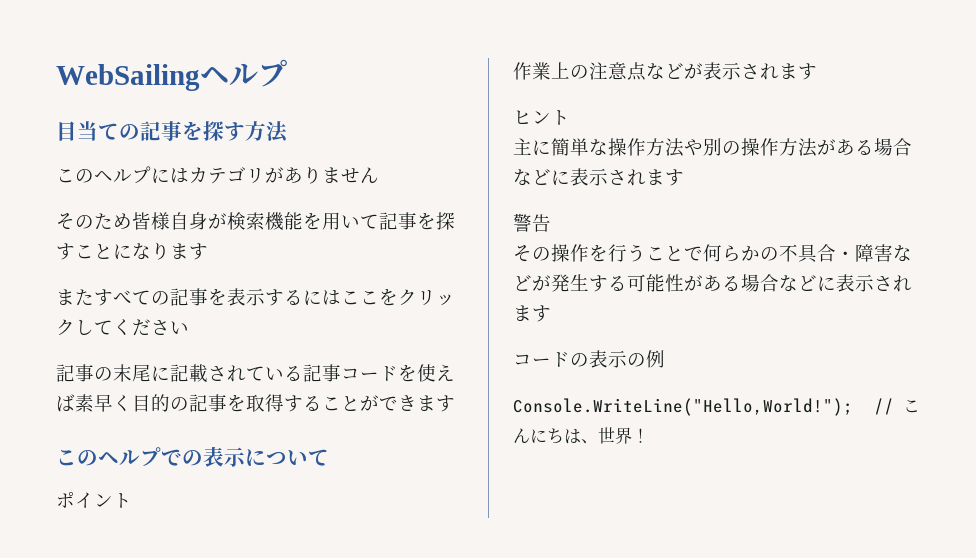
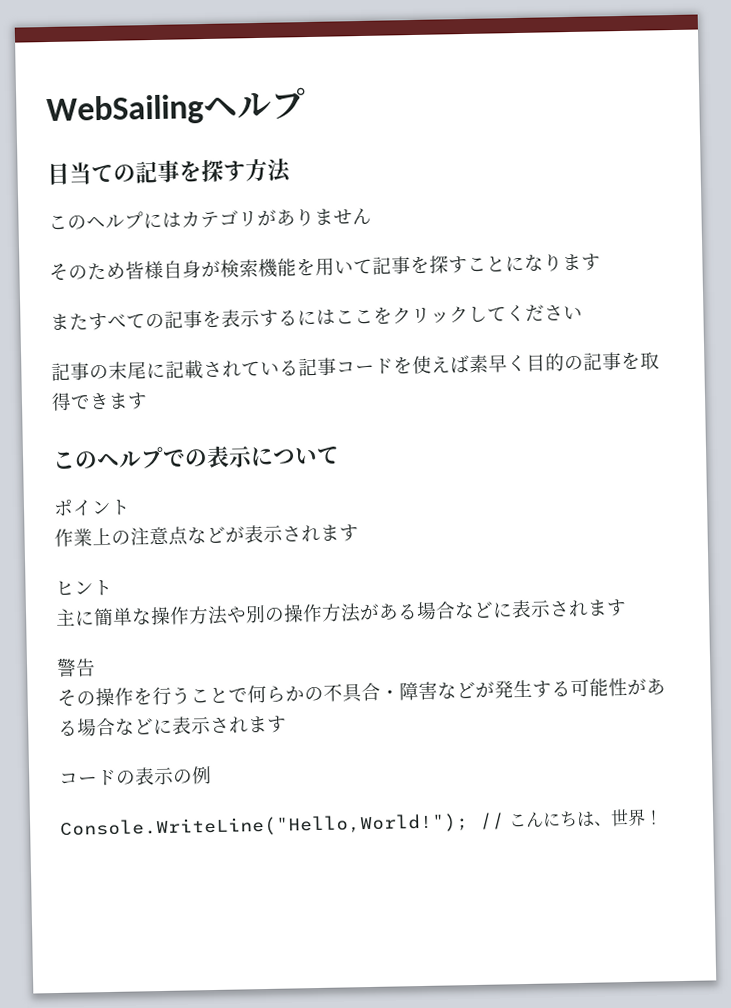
[284,395,379,412] することが -> (72, 401) none

